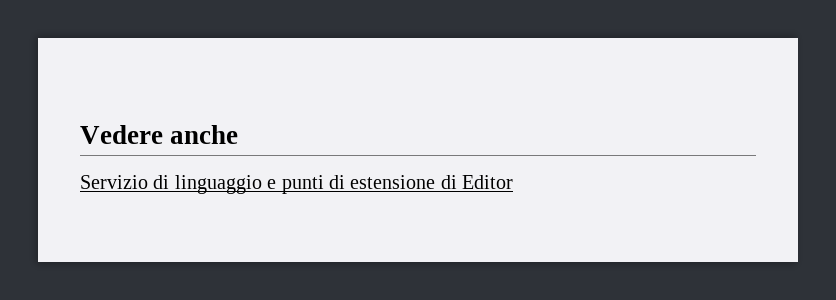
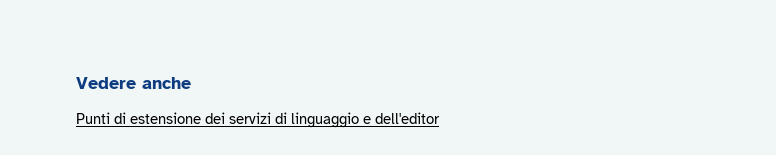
[80,175,514,194] Servizio di linguaggio e punti di estensione di Editor -> [76,112,440,128] Punti di estensione dei servizi di linguaggio e dell'editor

